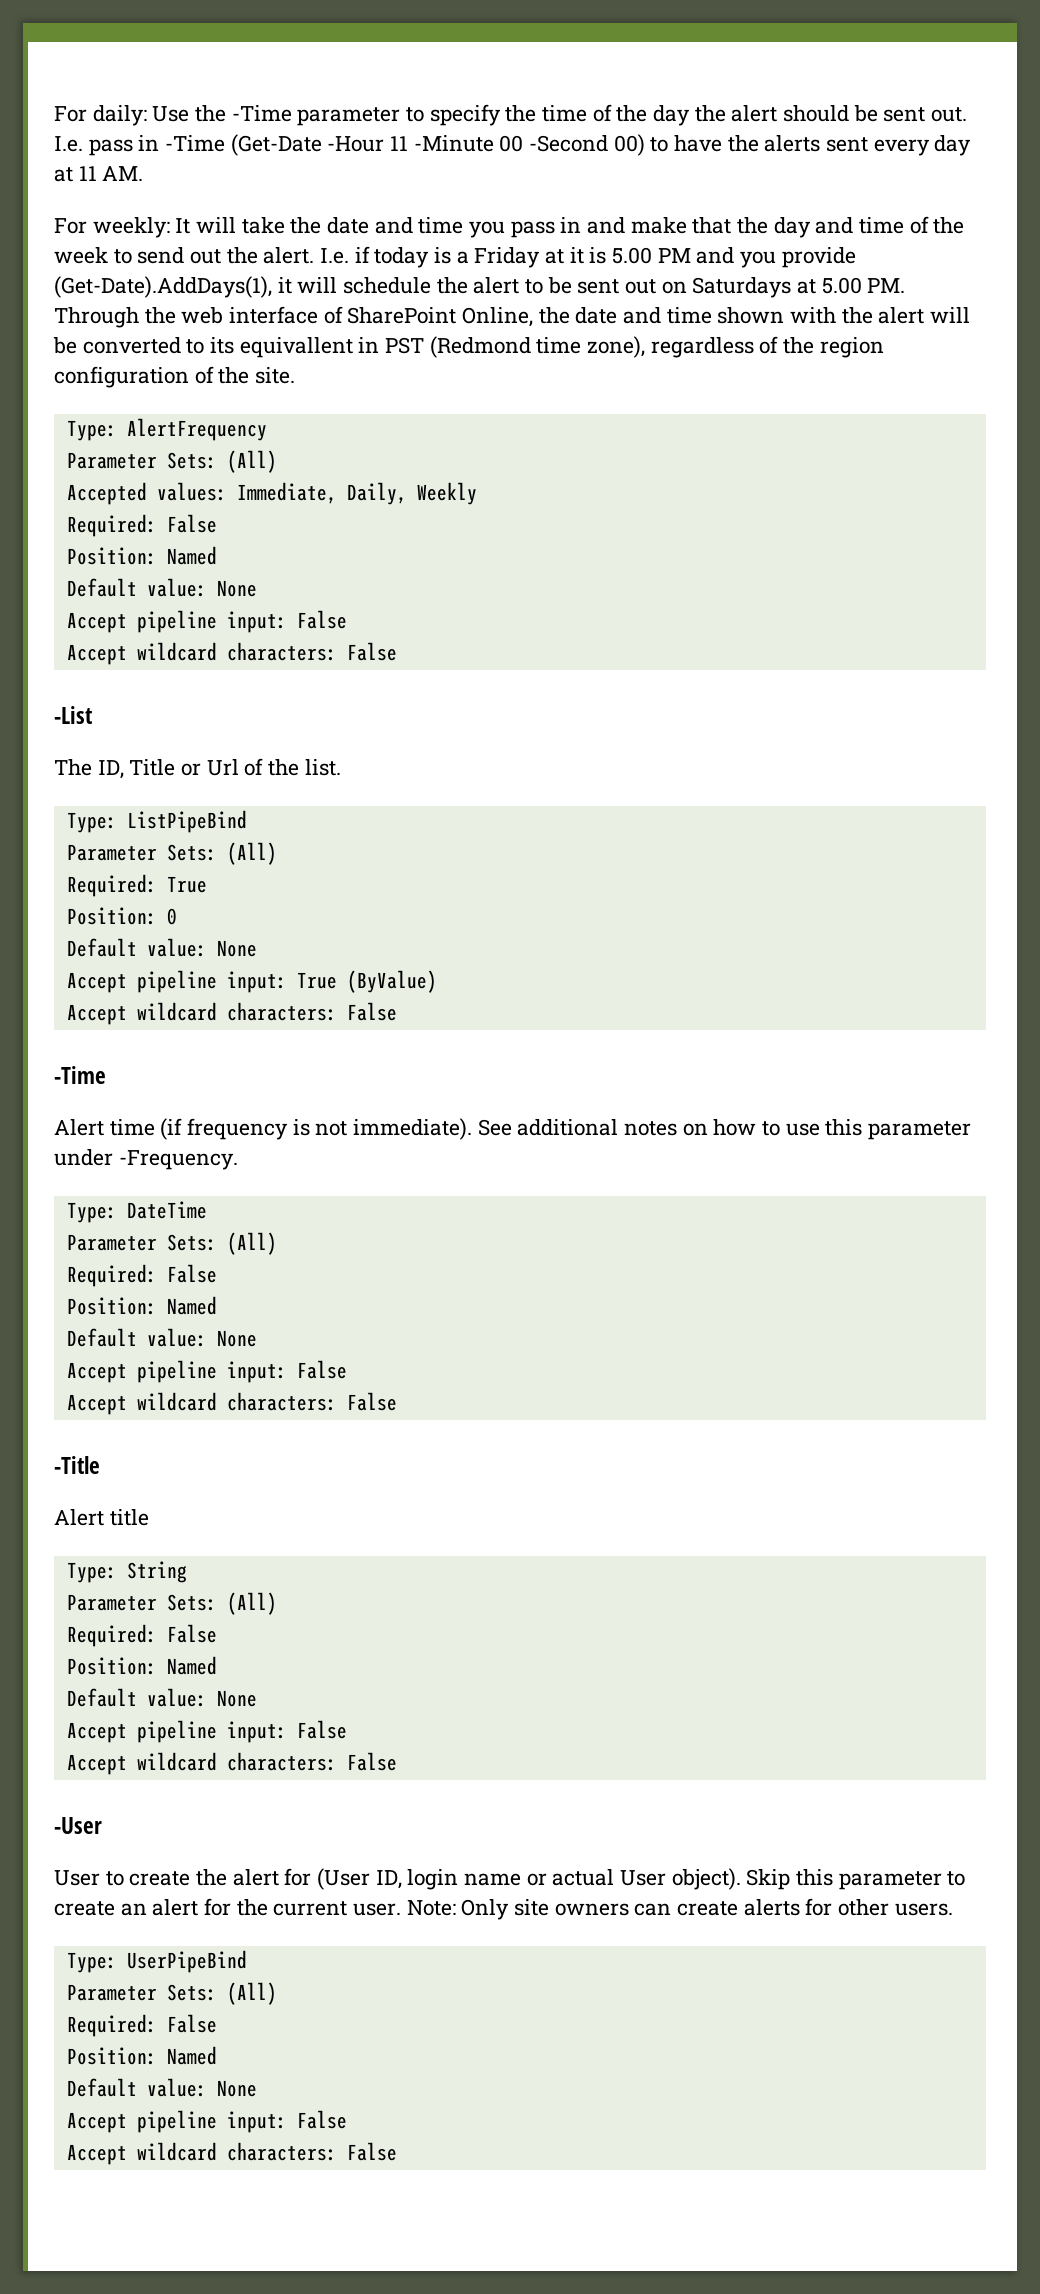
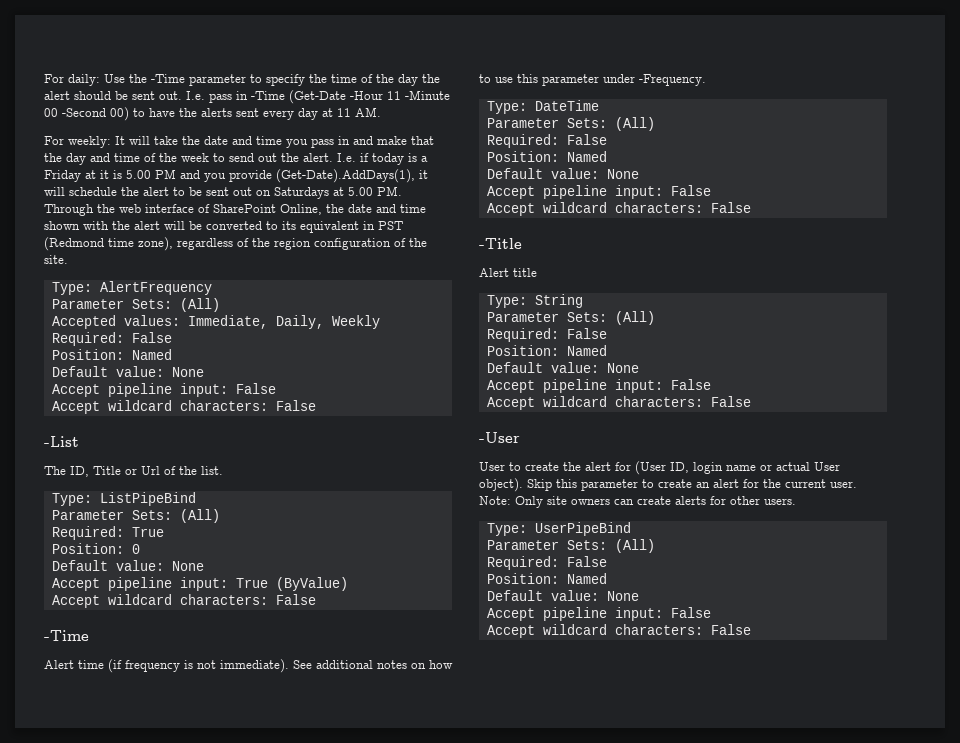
[239,337,353,358] equivallent -> [300,221,359,233] equivalent

